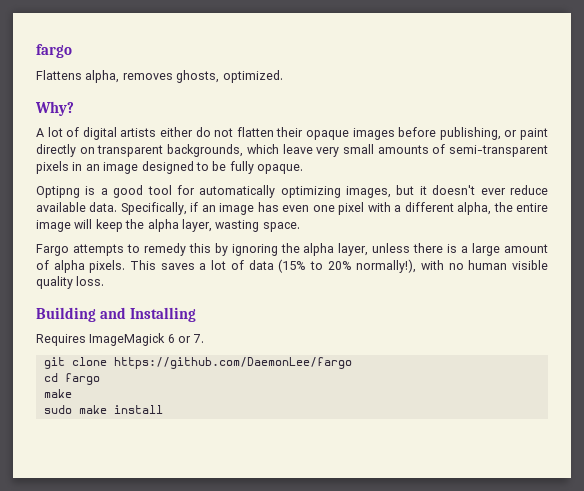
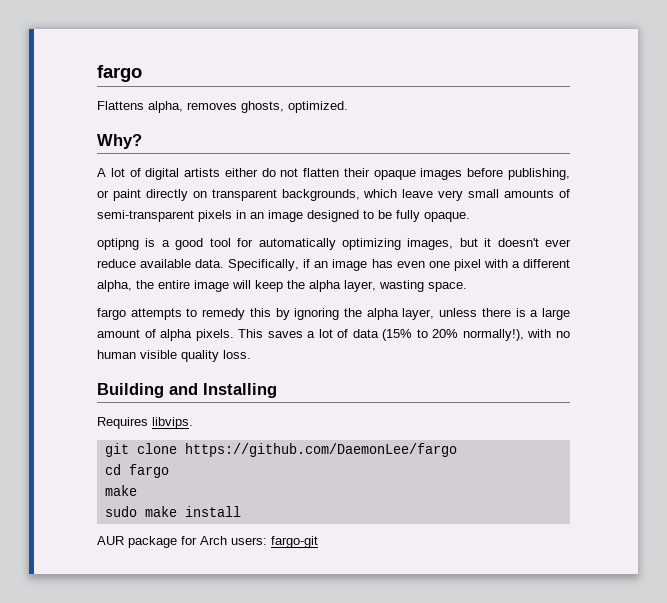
[36,186,80,198] Optipng -> [97,238,139,250] optipng
[36,244,69,256] Fargo -> [97,308,126,320] fargo
[89,333,204,346] ImageMagick 6 or 7. -> [152,417,193,429] libvips.
(163, 409) none -> [97,536,318,548] // AUR package for Arch users: fargo-git

